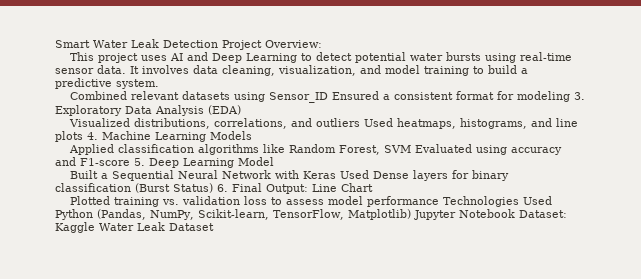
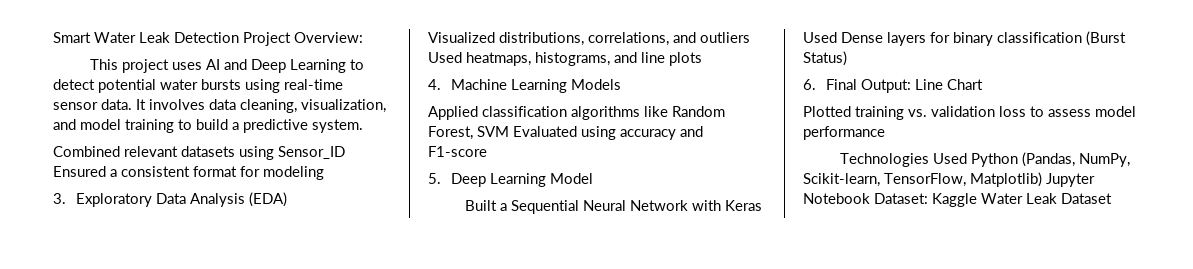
(571, 96) none -> (324, 173) //
(83, 136) none -> (702, 59) //
(130, 162) none -> (487, 151) //
(213, 188) none -> (847, 58) //
(440, 201) none -> (885, 133) //

